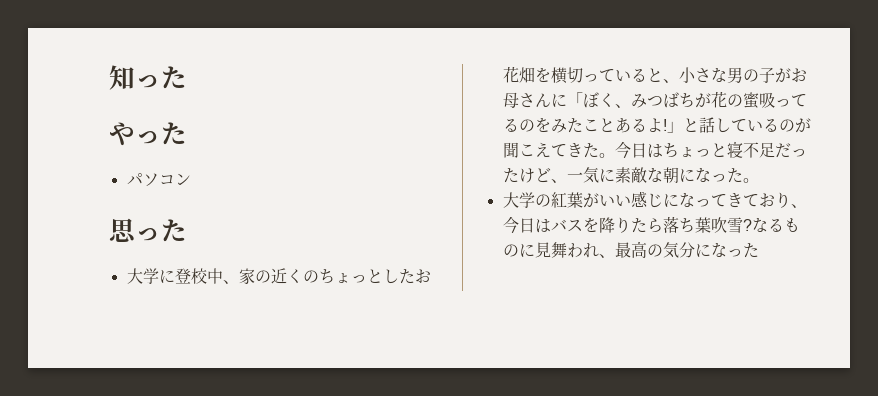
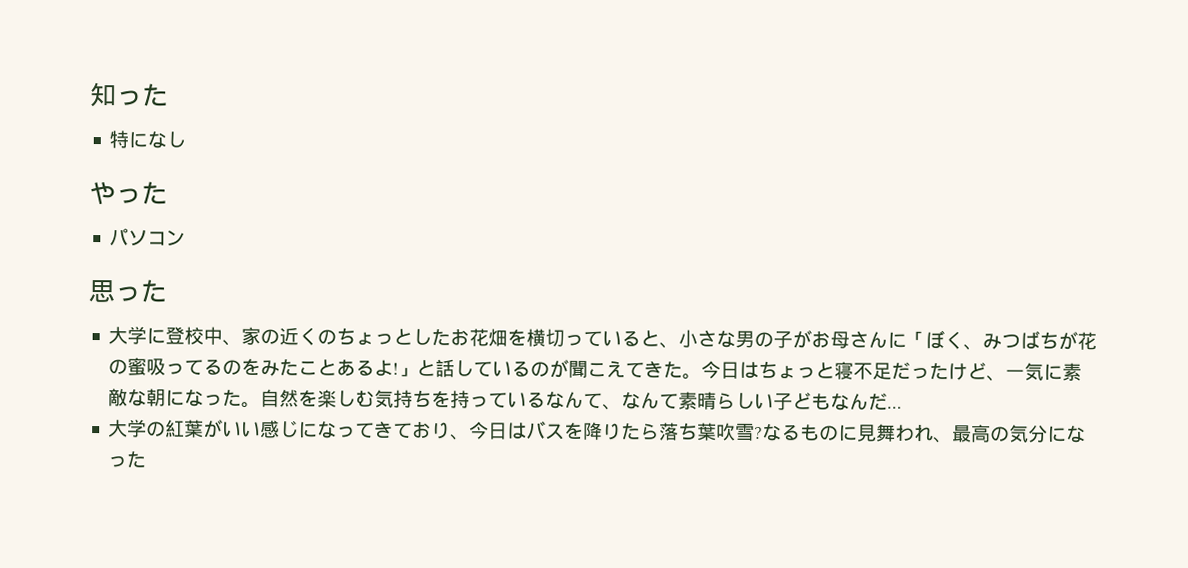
(187, 77) none -> [109,130,187,149] // 特になし
(759, 180) none -> [260,389,903,411] 自然を楽しむ気持ちを持っているなんて、なんて素晴らしい子どもなんだ…

